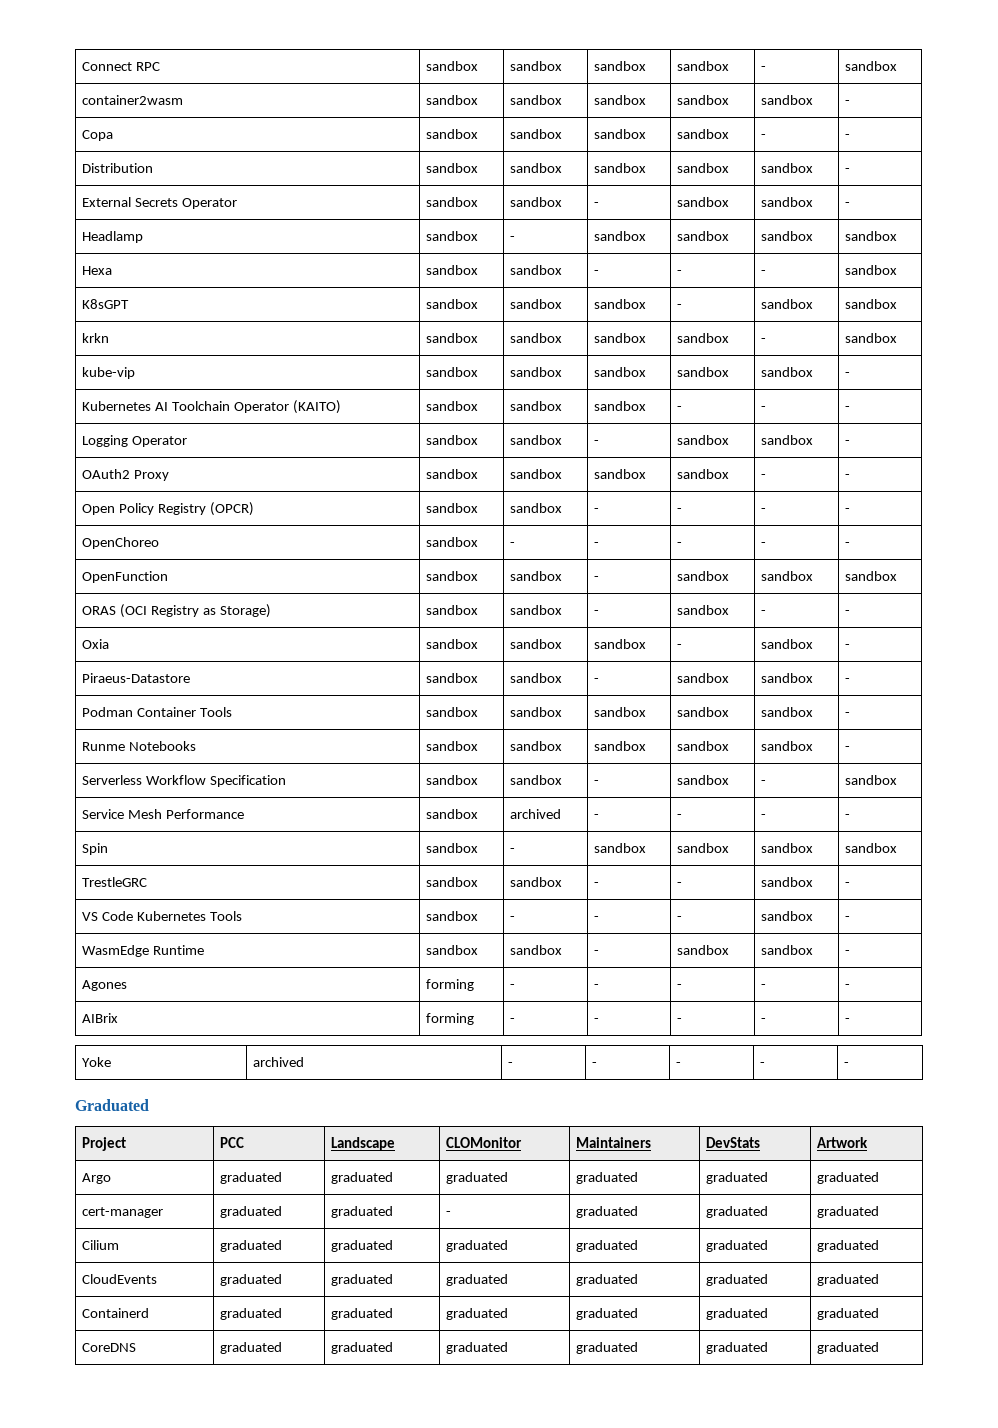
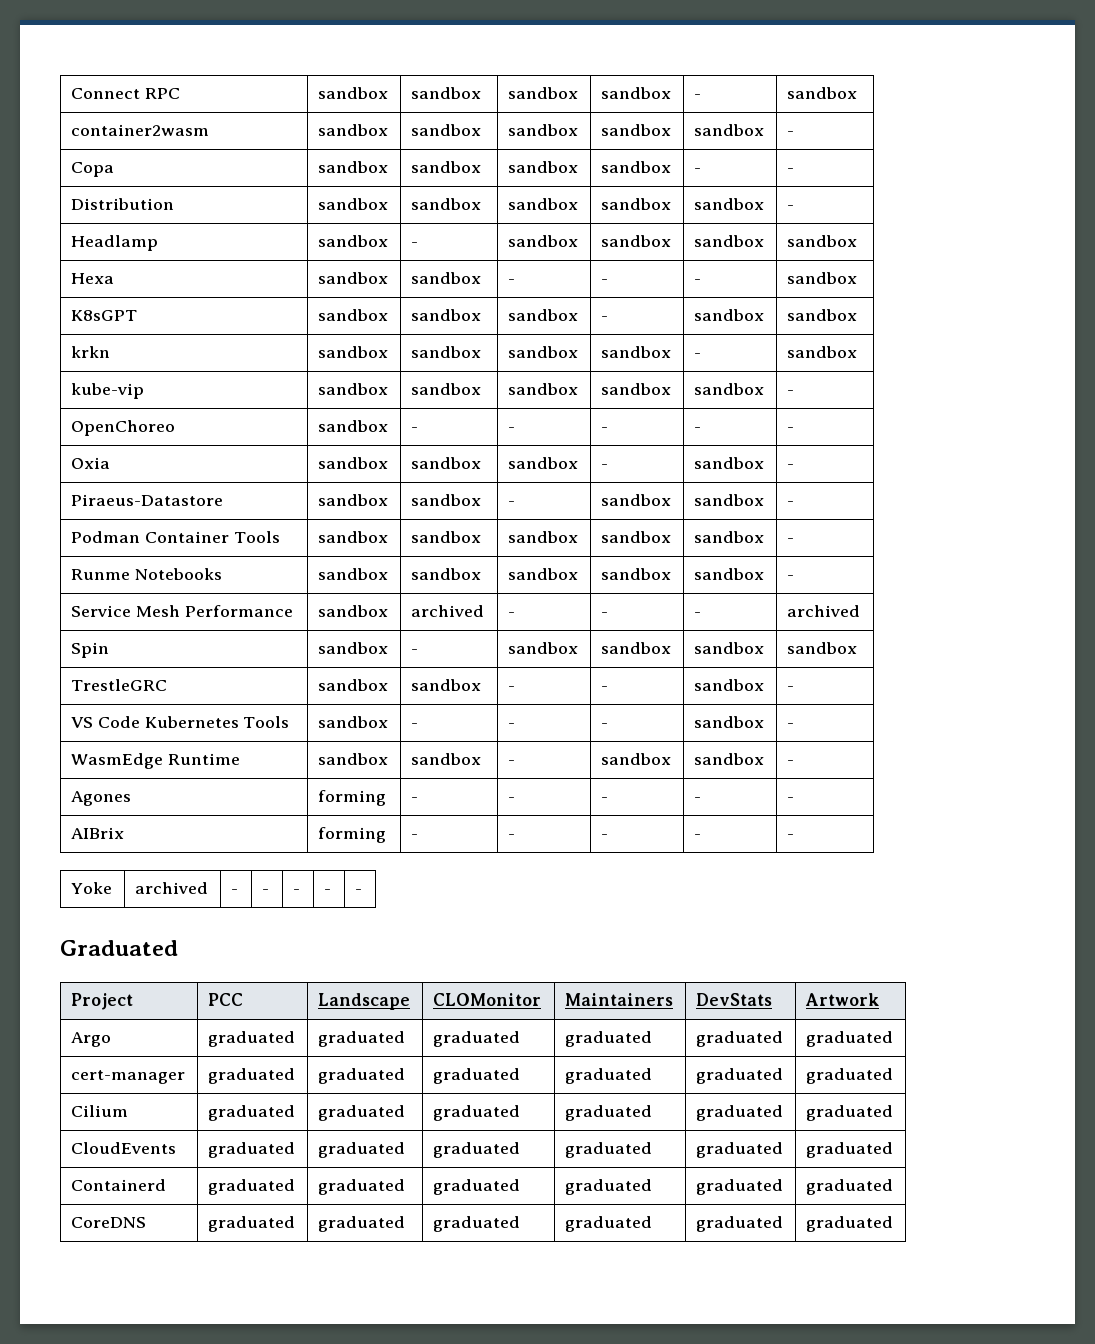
[82,197,238,209] [426,197,479,207] [510,197,563,207] [594,202,600,207] [677,197,730,207] [761,197,814,207] [845,202,851,207] // External Secrets Operator | sandbox | sandbox | - | sandbox | sandbox | - -> (795, 207) none
[82,400,342,414] [426,401,479,411] [510,401,563,411] [594,401,647,411] [677,406,683,411] [761,406,767,411] [845,406,851,411] [82,435,188,447] [426,435,479,445] [510,435,563,445] [594,440,600,445] [677,435,730,445] [761,435,814,445] [845,440,851,445] [82,469,170,481] [426,469,479,479] [510,469,563,479] [594,469,647,479] [677,469,730,479] [761,474,767,479] [845,474,851,479] [82,502,255,516] [426,503,479,513] [510,503,563,513] [594,508,600,513] [677,508,683,513] [761,508,767,513] [845,508,851,513] // Kubernetes AI Toolchain Operator (KAITO) | sandbox | sandbox | sandbox | - | - | - // Logging Operator | sandbox | sandbox | - | sandbox | sandbox | - // OAuth2 Proxy | sandbox | sandbox | sandbox | sandbox | - | - // Open Policy Registry (OPCR) | sandbox | sandbox | - | - | - | - -> (795, 392) none
[82,571,169,583] [426,571,479,581] [510,571,563,581] [594,576,600,581] [677,571,730,581] [761,571,814,581] [845,571,898,581] [82,604,272,618] [426,605,479,615] [510,605,563,615] [594,610,600,615] [677,605,730,615] [761,610,767,615] [845,610,851,615] // OpenFunction | sandbox | sandbox | - | sandbox | sandbox | sandbox // ORAS (OCI Registry as Storage) | sandbox | sandbox | - | sandbox | - | - -> (795, 429) none
[82,775,287,787] [426,775,479,785] [510,775,563,785] [594,780,600,785] [677,775,730,785] [761,780,767,785] [845,775,898,785] // Serverless Workflow Specification | sandbox | sandbox | - | sandbox | - | sandbox -> (795, 577) none
[845,814,851,819] - -> [787,605,861,617] archived
[446,1211,452,1216] - -> [433,1068,521,1084] graduated

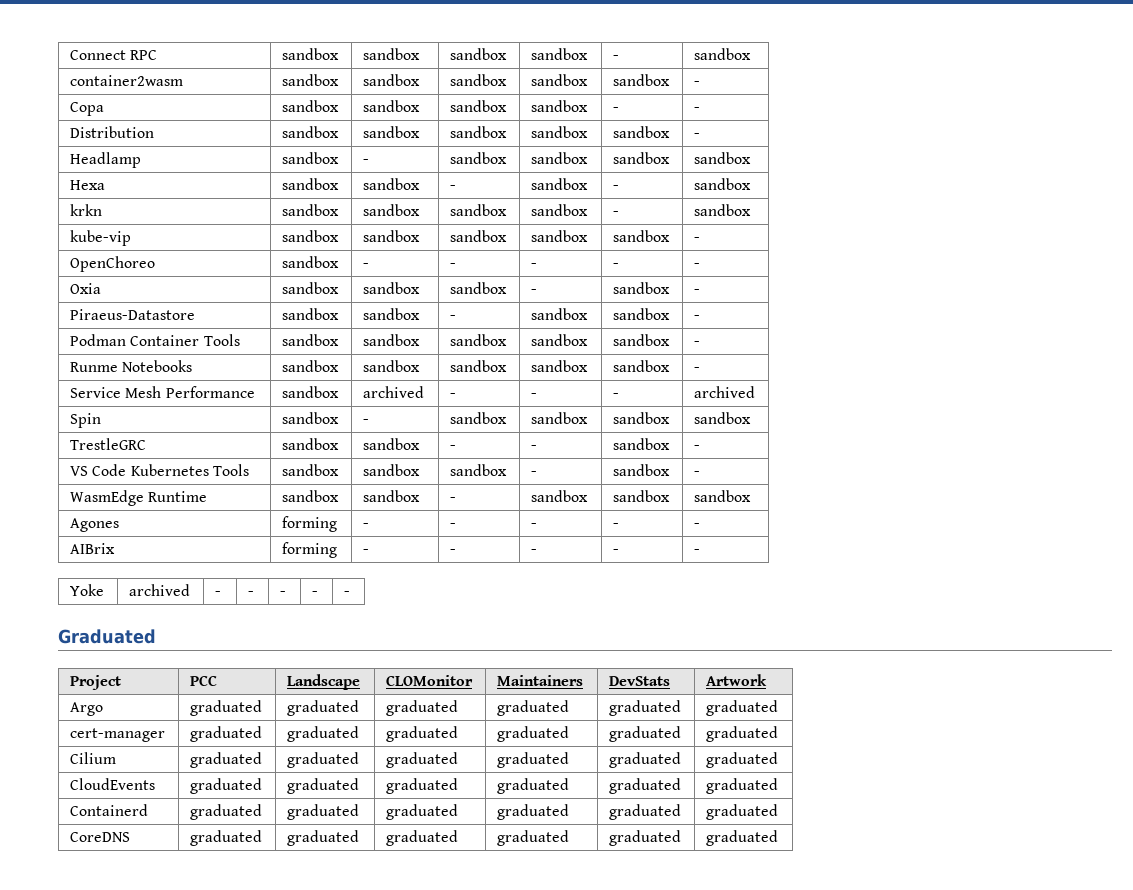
[601,279,609,284] [694,279,702,284] [787,272,858,284] [71,310,138,321] [318,309,389,321] [411,309,482,321] [508,309,579,321] [601,316,609,321] [694,309,765,321] [787,309,858,321] | - | - | sandbox // K8sGPT | sandbox | sandbox | sandbox | - | sandbox | sandbox -> [531,178,589,190] [613,185,620,190] [694,178,752,190] | sandbox | - | sandbox
[411,723,419,728] [508,723,516,728] - | - -> [363,464,421,476] [450,464,508,476] sandbox | sandbox
[787,760,795,765] - -> [694,490,752,502] sandbox

